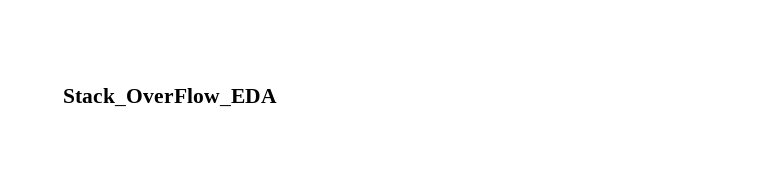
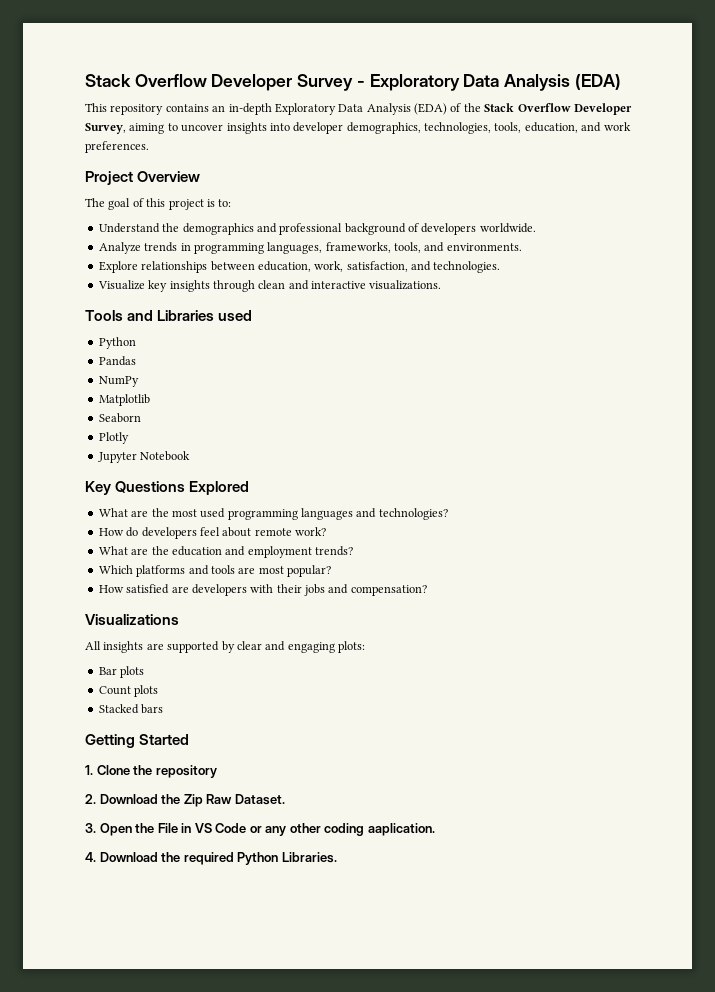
[63,88,277,107] Stack_OverFlow_EDA -> [85,74,621,91] [85,103,632,115] [85,122,631,134] [85,141,149,153] [85,171,201,185] [85,198,232,210] [98,223,536,235] [98,242,522,254] [98,261,501,273] [97,280,442,292] [85,310,253,321] [98,337,136,349] [98,356,136,366] [98,376,139,387] [98,394,150,406] [98,413,141,423] [98,432,129,444] [97,451,191,463] [85,481,250,495] [98,508,448,520] [98,527,326,539] [98,546,353,558] [98,565,331,577] [98,584,427,596] [85,614,179,625] [85,641,365,653] [98,666,145,678] [98,685,159,697] [98,704,164,714] [85,734,190,748] [85,765,217,778] [85,794,285,807] [85,823,435,836] [85,852,337,865] Stack Overflow Developer Survey - Exploratory Data Analysis (EDA) // This repository contains an in-depth Exploratory Data Analysis (EDA) of the Stack Overflow Developer Survey, aiming to uncover insights into developer demographics, technologies, tools, education, and work preferences. // Project Overview // The goal of this project is to: // Understand the demographics and professional background of developers worldwide. // Analyze trends in programming languages, frameworks, tools, and environments. // Explore relationships between education, work, satisfaction, and technologies. // Visualize key insights through clean and interactive visualizations. // Tools and Libraries used // Python // Pandas // NumPy // Matplotlib // Seaborn // Plotly // Jupyter Notebook // Key Questions Explored // What are the most used programming languages and technologies? // How do developers feel about remote work? // What are the education and employment trends? // Which platforms and tools are most popular? // How satisfied are developers with their jobs and compensation? // Visualizations // All insights are supported by clear and engaging plots: // Bar plots // Count plots // Stacked bars // Getting Started // 1. Clone the repository // 2. Download the Zip Raw Dataset. // 3. Open the File in VS Code or any other coding aaplication. // 4. Download the required Python Libraries.

